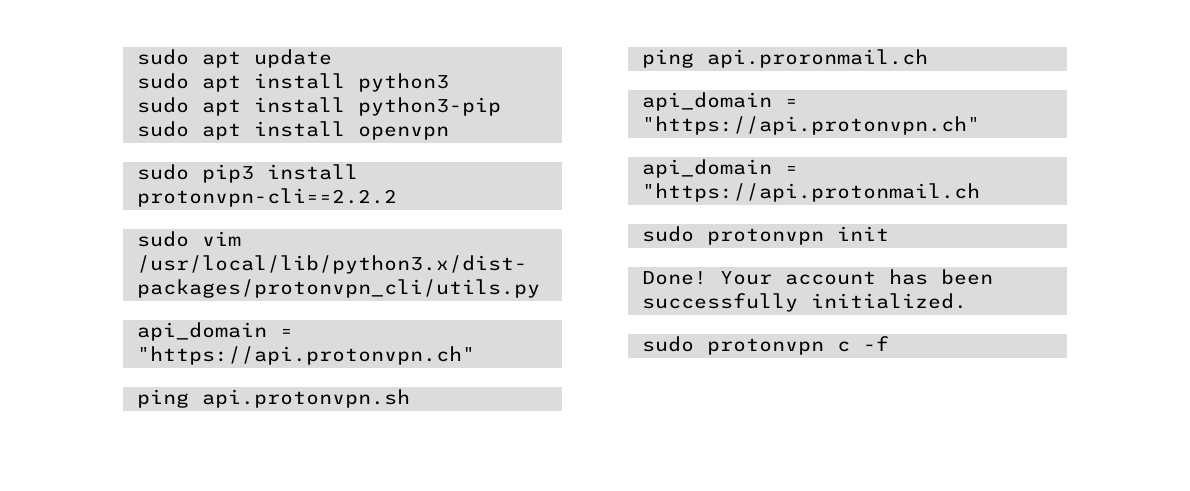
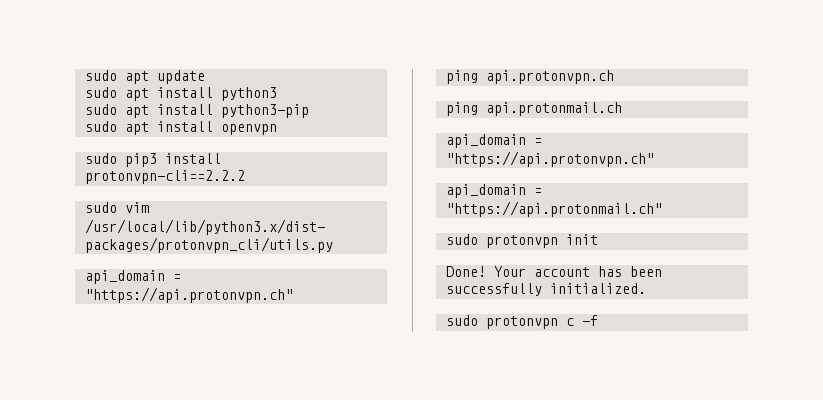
[201,389,410,408] [641,49,928,68] api.protonvpn.sh // ping api.proronmail.ch -> [486,70,615,84] [446,102,623,116] api.protonvpn.ch // ping api.protonmail.ch
[641,183,980,202] "https://api.protonmail.ch -> [446,201,663,217] "https://api.protonmail.ch"

